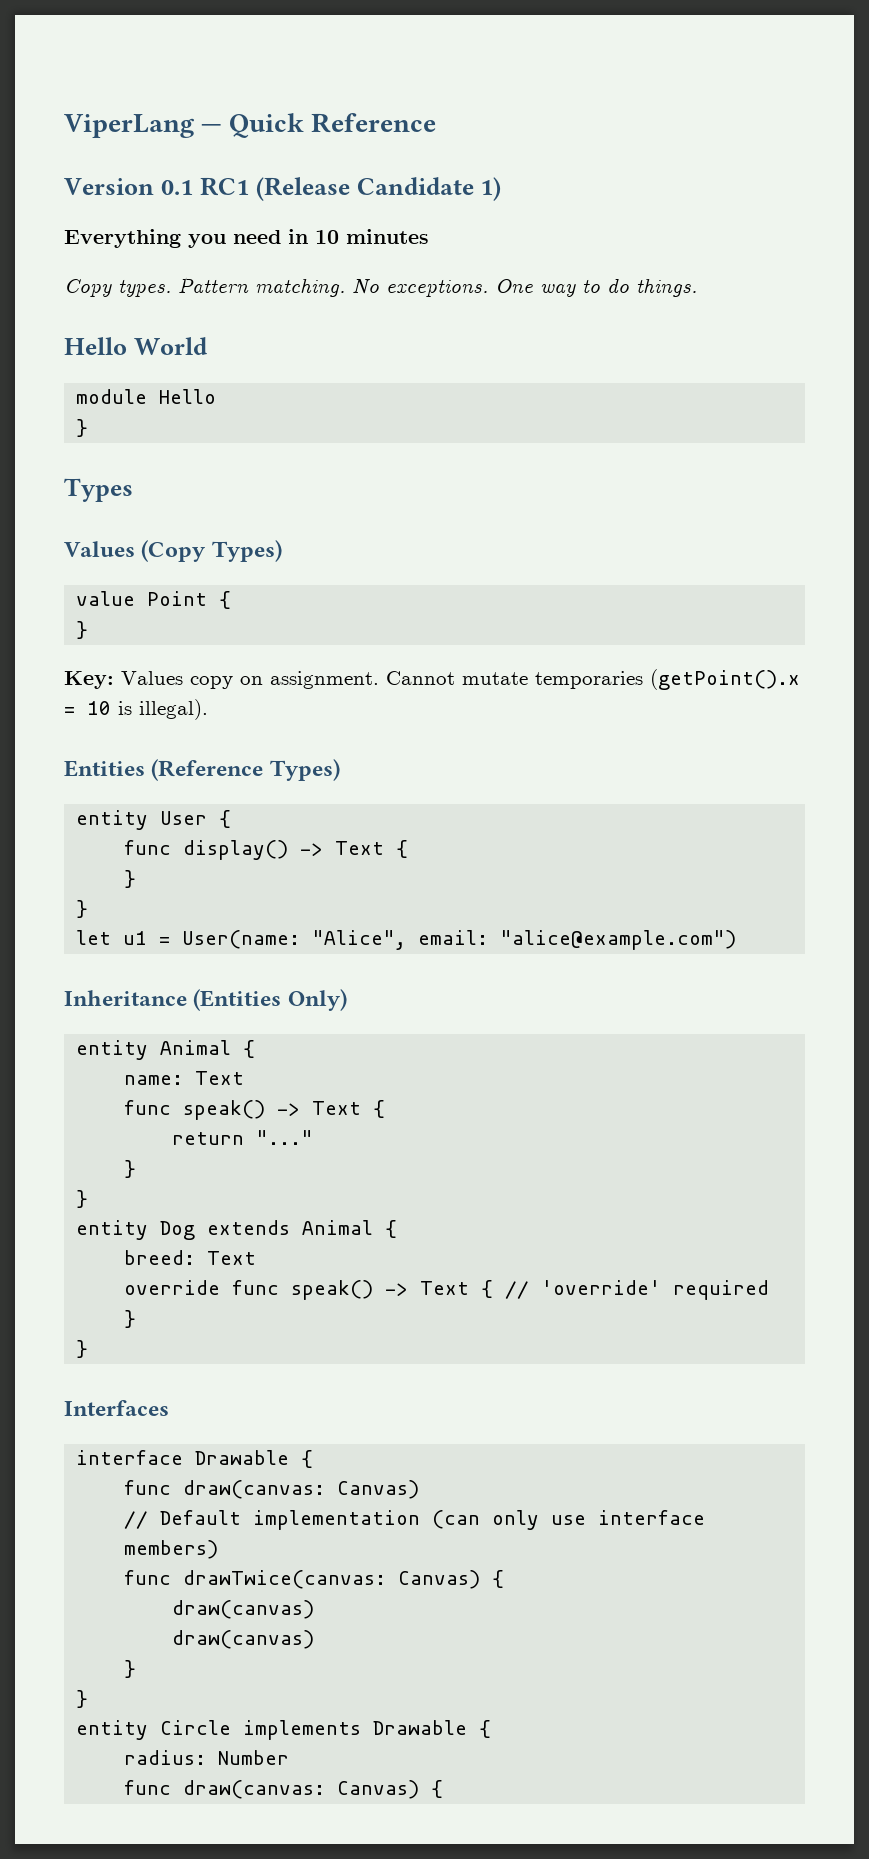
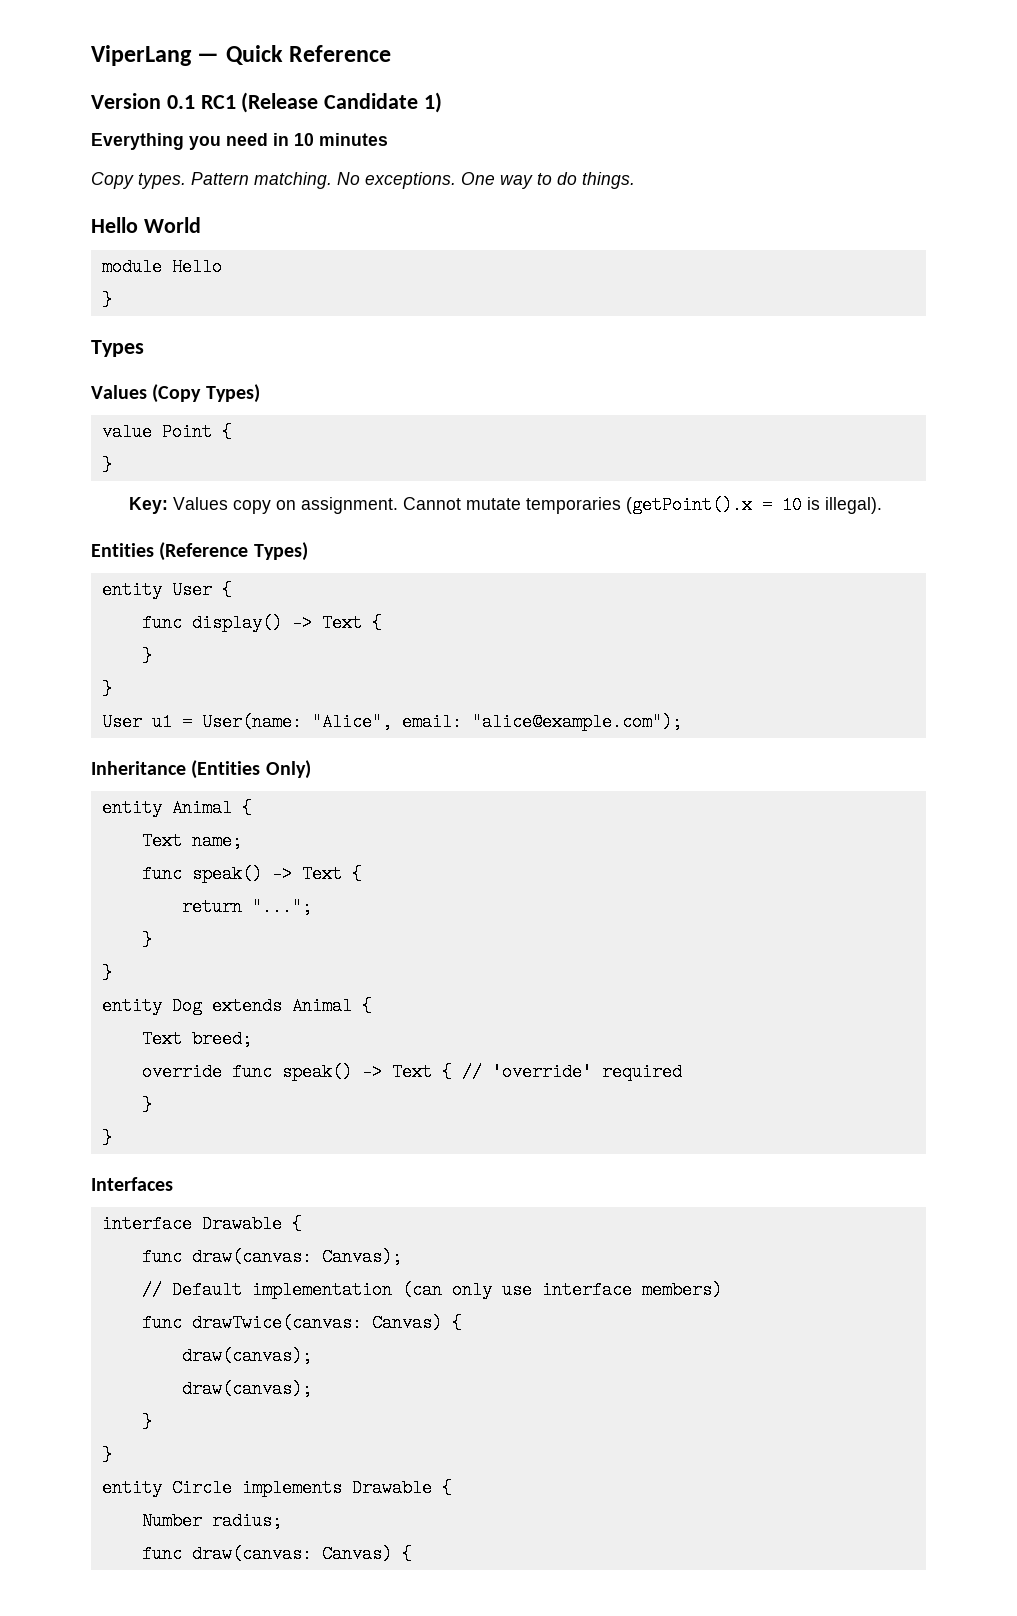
[76,930,112,945] let -> [101,713,142,731] User
[500,930,737,950] "alice@example.com") -> [471,713,682,731] "alice@example.com");
[124,1071,245,1085] name: Text -> [141,832,242,850] Text name;
[256,1130,314,1145] "..." -> [251,898,312,916] "...";
[124,1250,257,1265] breed: Text -> [141,1030,252,1048] Text breed;
[337,1480,420,1499] Canvas) -> [321,1248,402,1266] Canvas);
[172,1600,315,1619] [172,1630,315,1649] draw(canvas) // draw(canvas) -> [181,1347,312,1365] [181,1380,312,1398] draw(canvas); // draw(canvas);
[124,1750,207,1765] radius: -> (452, 1488) none
(290, 1757) none -> [211,1512,282,1530] radius;

